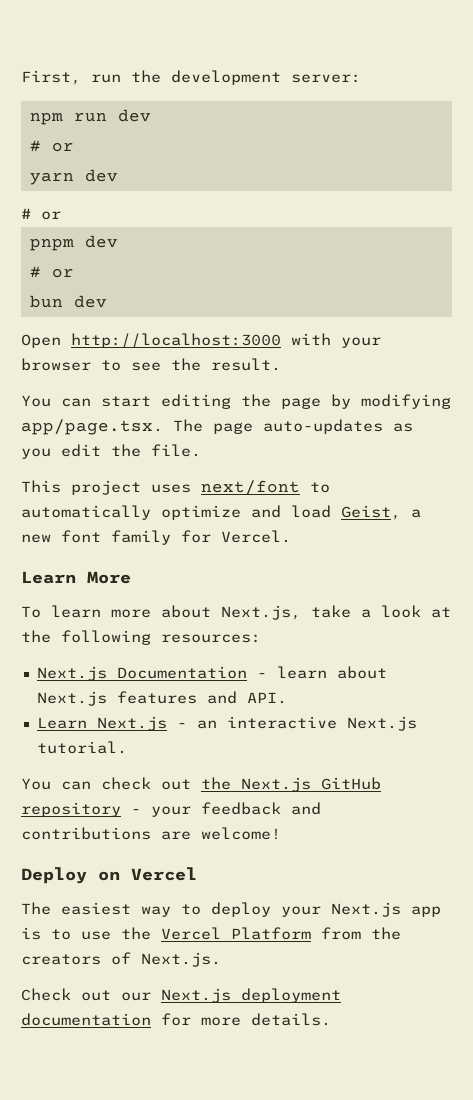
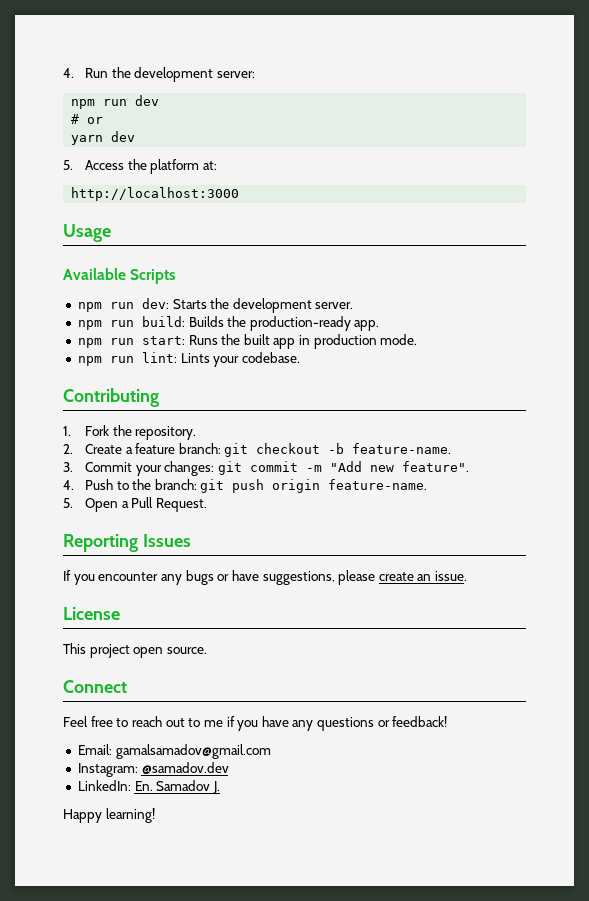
[21,70,121,85] First, run -> [63,68,108,78] 4. Run
[21,208,61,220] [29,235,118,251] [29,266,74,278] [29,295,107,308] [21,333,381,348] [21,358,281,371] [21,394,451,409] [21,419,413,435] [21,444,201,459] [21,480,330,496] [21,505,421,520] [21,530,291,545] [21,571,131,584] [21,605,451,620] [21,630,261,645] [36,666,387,681] [36,691,287,706] [36,716,417,731] [36,741,127,754] [21,777,381,792] [21,802,321,817] [21,827,281,840] [21,867,197,884] [21,902,441,917] [21,927,401,940] [21,952,221,967] [21,988,341,1003] [21,1013,331,1026] # or // pnpm dev // # or // bun dev // Open http://localhost:3000 with your browser to see the result. // You can start editing the page by modifying app/page.tsx. The page auto-updates as you edit the file. // This project uses next/font to automatically optimize and load Geist, a new font family for Vercel. // Learn More // To learn more about Next.js, take a look at the following resources: // Next.js Documentation - learn about Next.js features and API. // Learn Next.js - an interactive Next.js tutorial. // You can check out the Next.js GitHub repository - your feedback and contributions are welcome! // Deploy on Vercel // The easiest way to deploy your Next.js app is to use the Vercel Platform from the creators of Next.js. // Check out our Next.js deployment documentation for more details. -> [63,159,217,174] [71,187,240,201] [63,224,111,242] [63,268,177,284] [77,298,354,313] [77,316,380,331] [77,334,418,349] [77,352,300,367] [63,388,159,407] [63,425,197,440] [63,443,452,457] [63,461,469,476] [63,479,428,493] [63,497,207,512] [63,534,191,552] [63,570,468,585] [63,607,120,620] [63,643,207,658] [63,680,127,693] [63,716,448,731] [77,744,271,759] [77,762,229,777] [77,780,220,793] [63,808,155,823] 5. Access the platform at: // http://localhost:3000 // Usage // Available Scripts // npm run dev: Starts the development server. // npm run build: Builds the production-ready app. // npm run start: Runs the built app in production mode. // npm run lint: Lints your codebase. // Contributing // 1. Fork the repository. // 2. Create a feature branch: git checkout -b feature-name. // 3. Commit your changes: git commit -m "Add new feature". // 4. Push to the branch: git push origin feature-name. // 5. Open a Pull Request. // Reporting Issues // If you encounter any bugs or have suggestions, please create an issue. // License // This project open source. // Connect // Feel free to reach out to me if you have any questions or feedback! // Email: gamalsamadov@gmail.com // Instagram: @samadov.dev // LinkedIn: En. Samadov J. // Happy learning!

